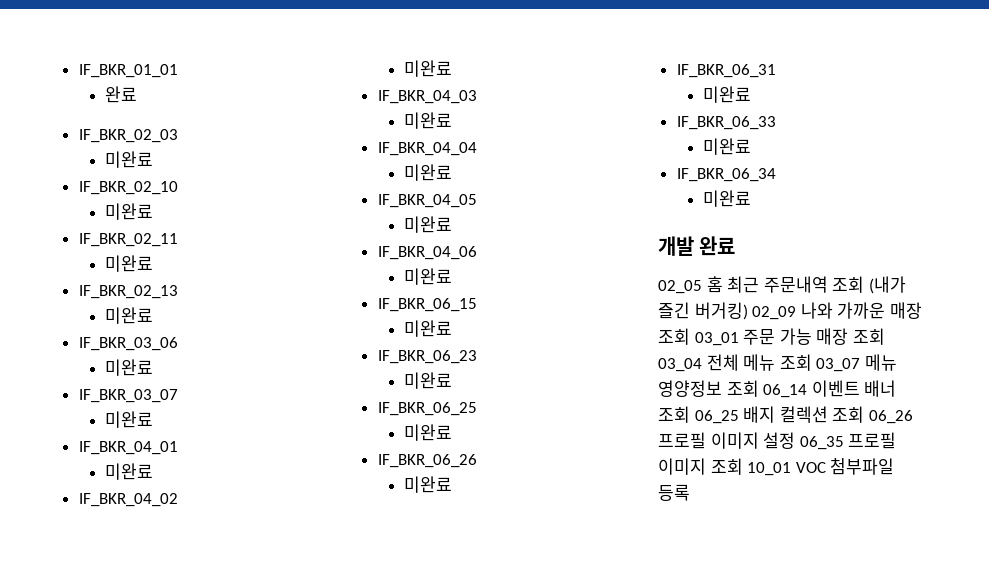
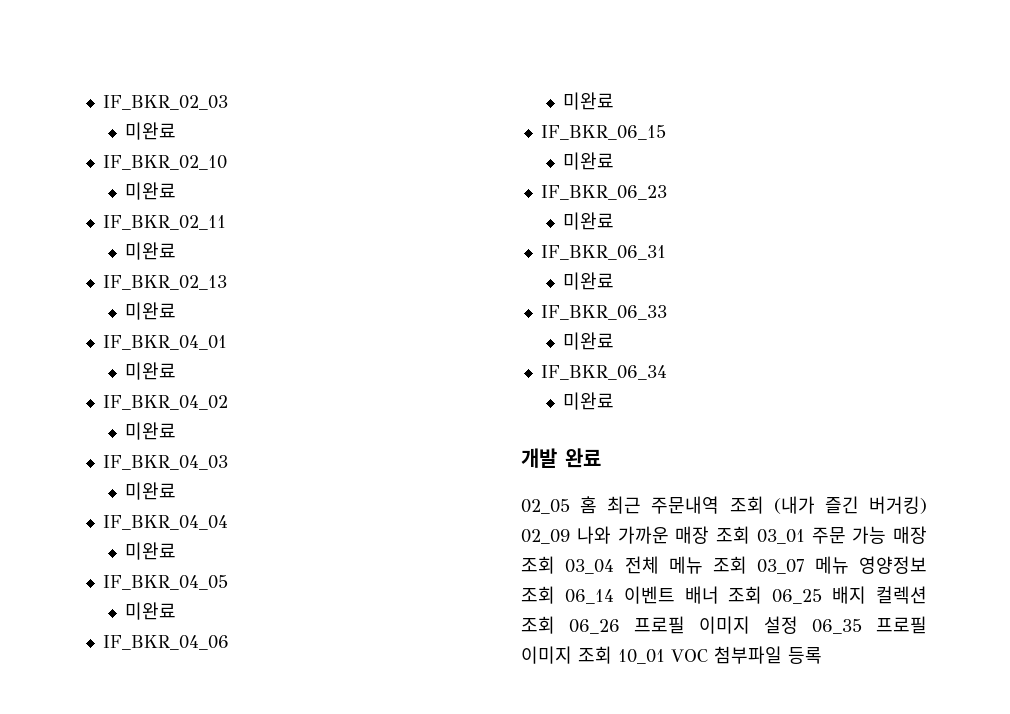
[78,64,178,78] [105,86,138,103] IF_BKR_01_01 // 완료 // -> (102, 102) none
[78,337,178,351] [105,359,154,376] [78,389,178,403] [105,411,154,428] // IF_BKR_03_06 // 미완료 // IF_BKR_03_07 // 미완료 -> (176, 311) none
[377,402,477,416] [404,424,453,441] [377,454,477,468] [404,476,453,493] // IF_BKR_06_25 // 미완료 // IF_BKR_06_26 // 미완료 -> (614, 221) none

